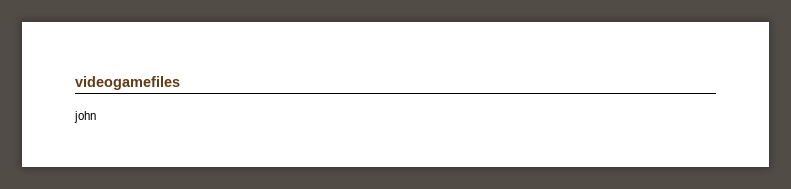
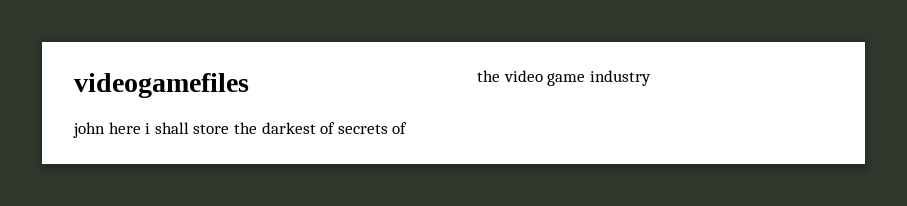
(96, 117) none -> [108,122,408,134] [477,70,651,86] here i shall store the darkest of secrets of the video game industry

